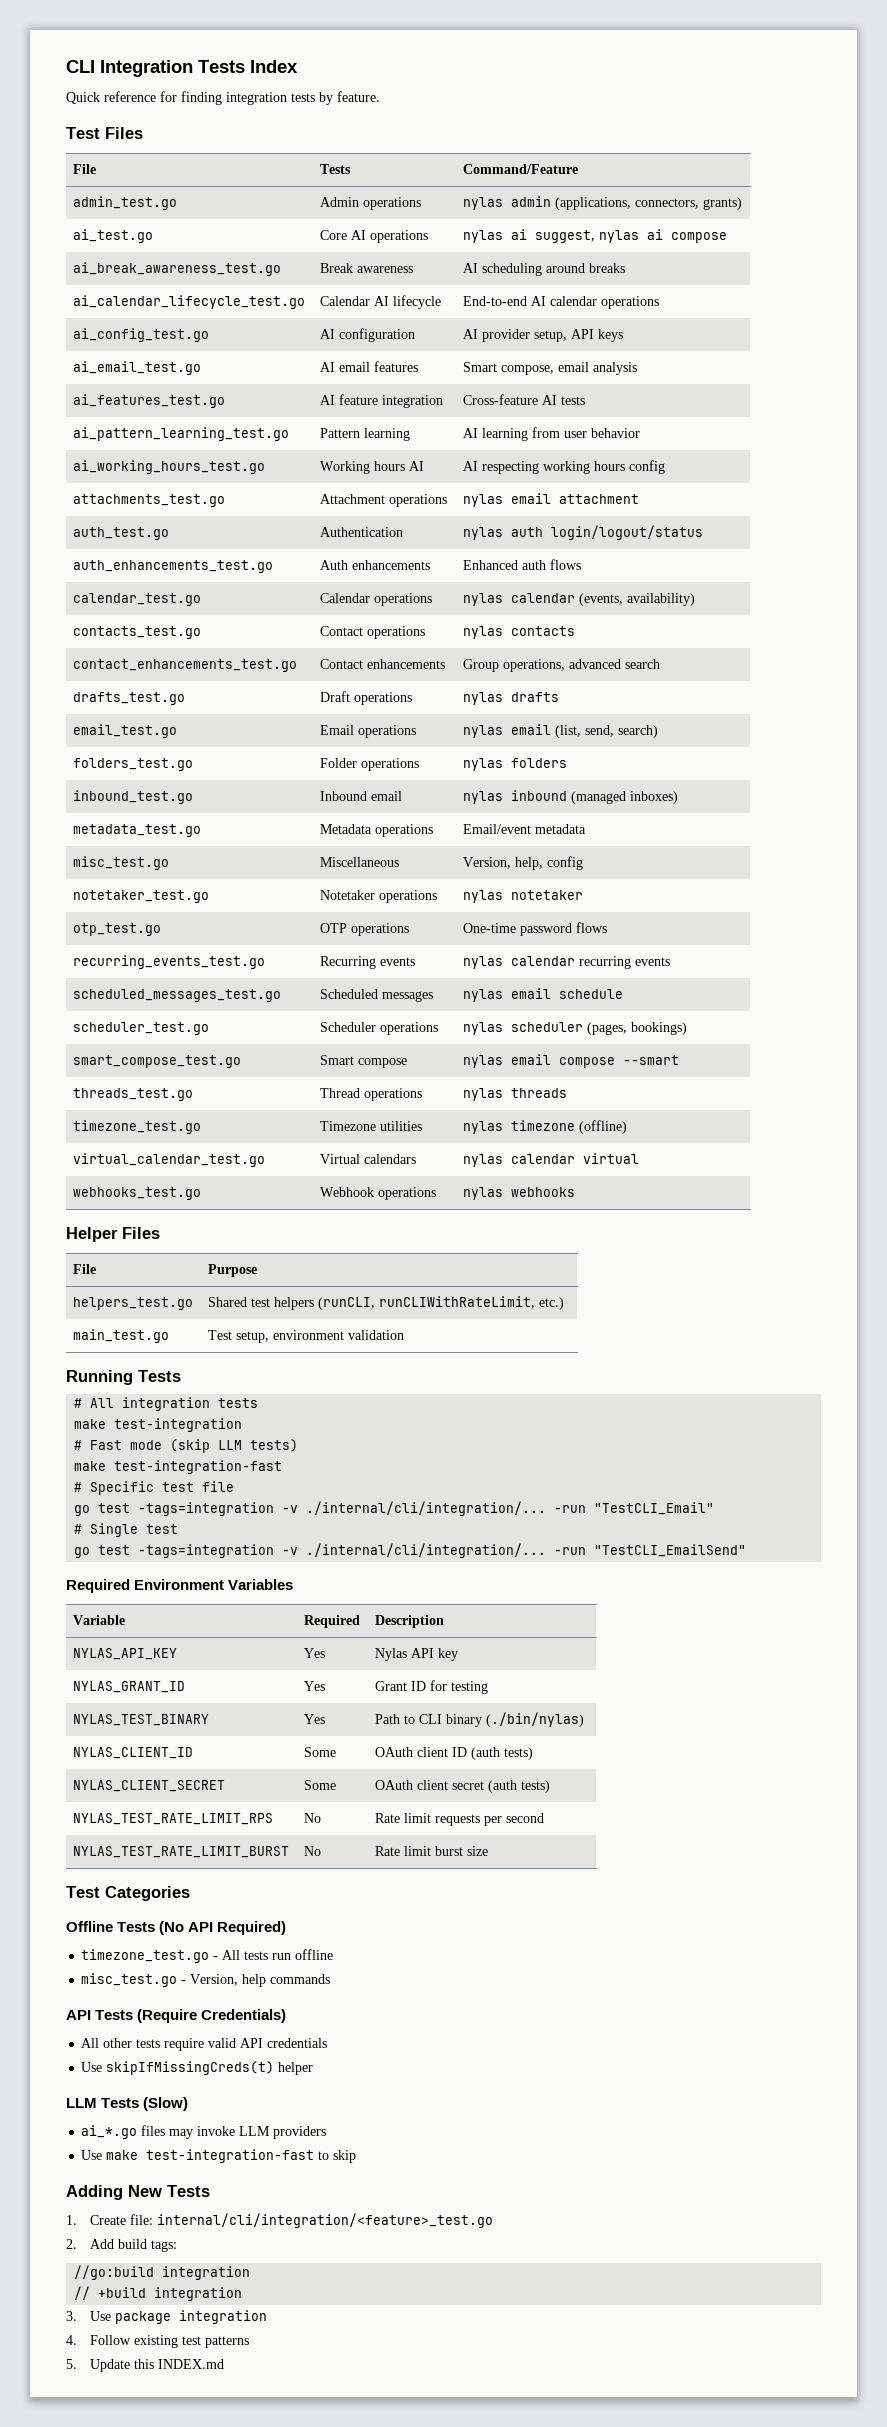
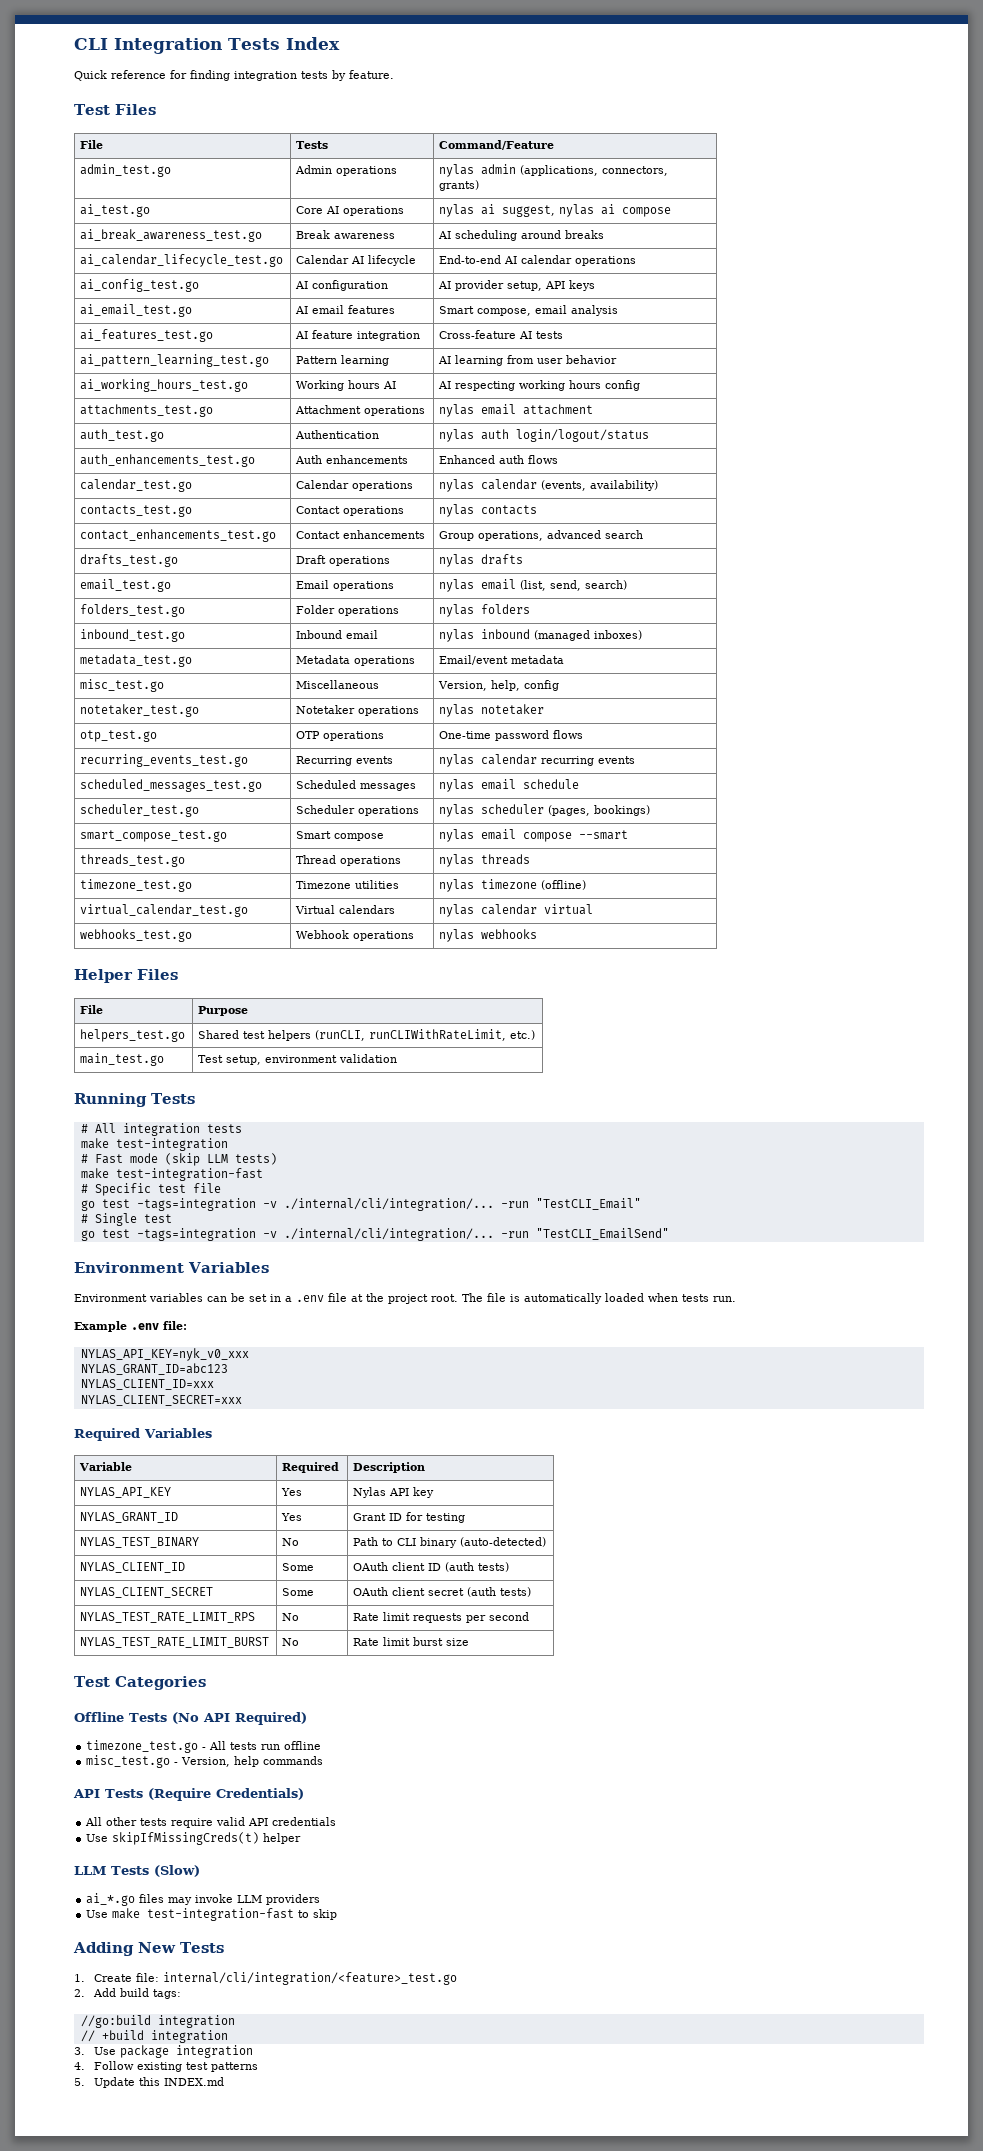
[66,1579,225,1593] // Required Environment -> [74,1262,269,1273] [74,1293,736,1304] [74,1321,187,1332] [80,1348,249,1361] [80,1363,228,1375] [80,1379,214,1390] [80,1395,242,1406] [74,1428,140,1441] // Environment Variables // Environment variables can be set in a .env file at the project root. The file is automatically loaded when tests run. // Example .env file: // NYLAS_API_KEY=nyk_v0_xxx // NYLAS_GRANT_ID=abc123 // NYLAS_CLIENT_ID=xxx // NYLAS_CLIENT_SECRET=xxx // Required
[304,1714,326,1724] Yes -> [282,1538,300,1546] No
[486,1712,585,1727] (./bin/nylas) -> [460,1537,547,1547] (auto-detected)

